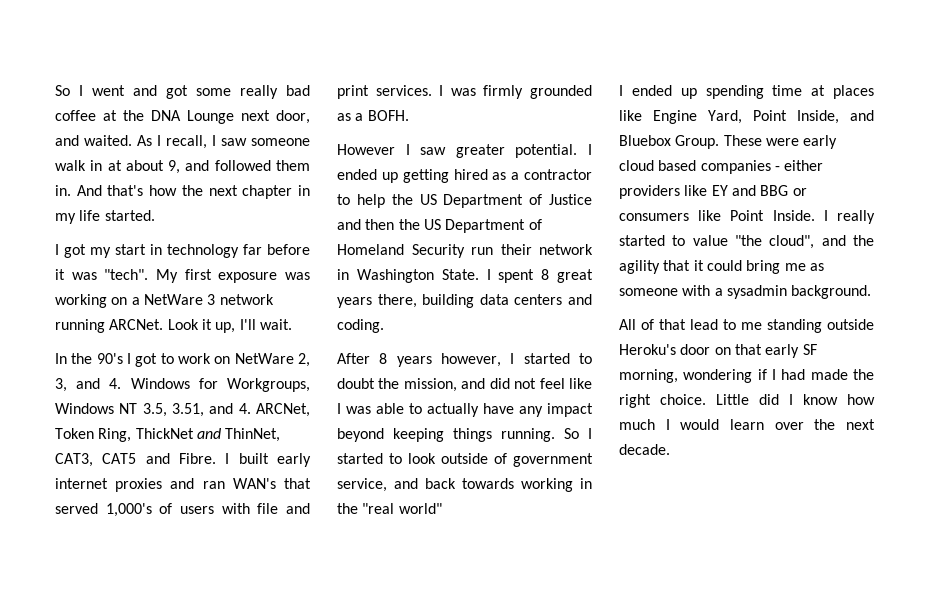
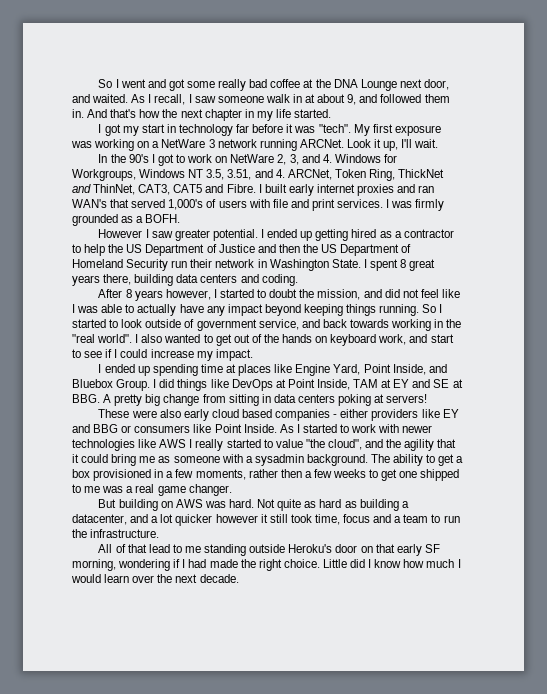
[398,503,442,514] world" -> [97,334,454,346] [72,349,253,361] world". I also wanted to get out of the hands on keyboard work, and start to see if I could increase my impact.
(720, 142) none -> [153,379,463,391] [72,394,428,406] I did things like DevOps at Point Inside, TAM at EY and SE at BBG. A pretty big change from sitting in data centers poking at servers! //
(799, 142) none -> [159,409,181,418] also
(815, 215) none -> [279,424,433,433] [72,439,187,451] As I started to work with newer technologies like AWS
(872, 292) none -> [371,454,464,466] [72,469,460,481] [72,484,232,496] [98,499,409,511] [72,514,460,526] [72,529,160,538] The ability to get a box provisioned in a few moments, rather then a few weeks to get one shipped to me was a real game changer. // But building on AWS was hard. Not quite as hard as building a datacenter, and a lot quicker however it still took time, focus and a team to run the infrastructure.

